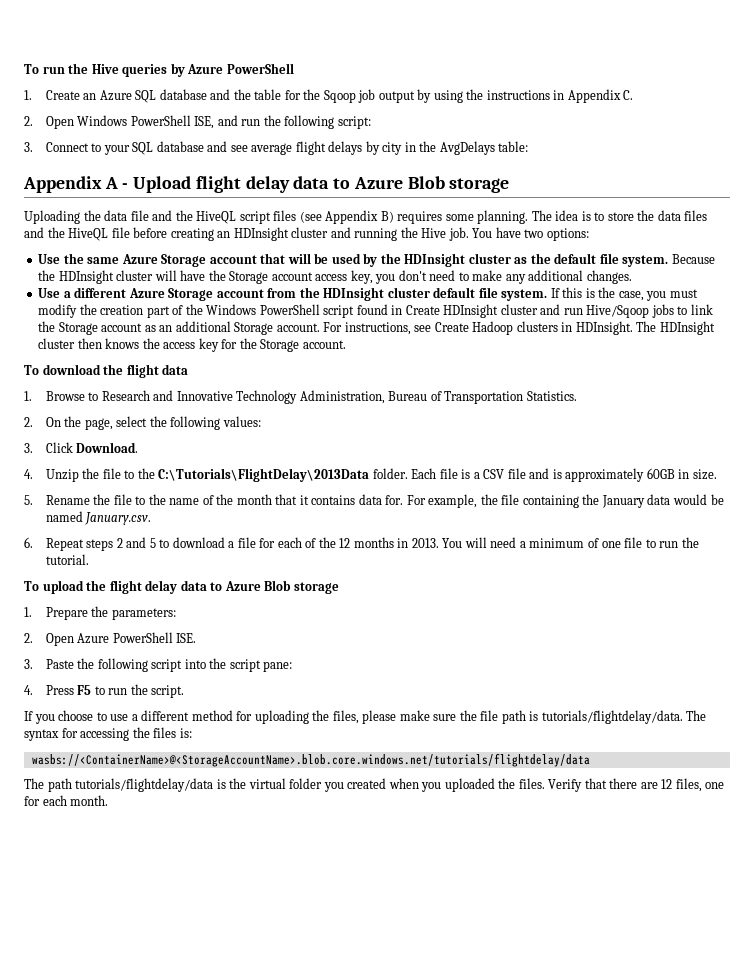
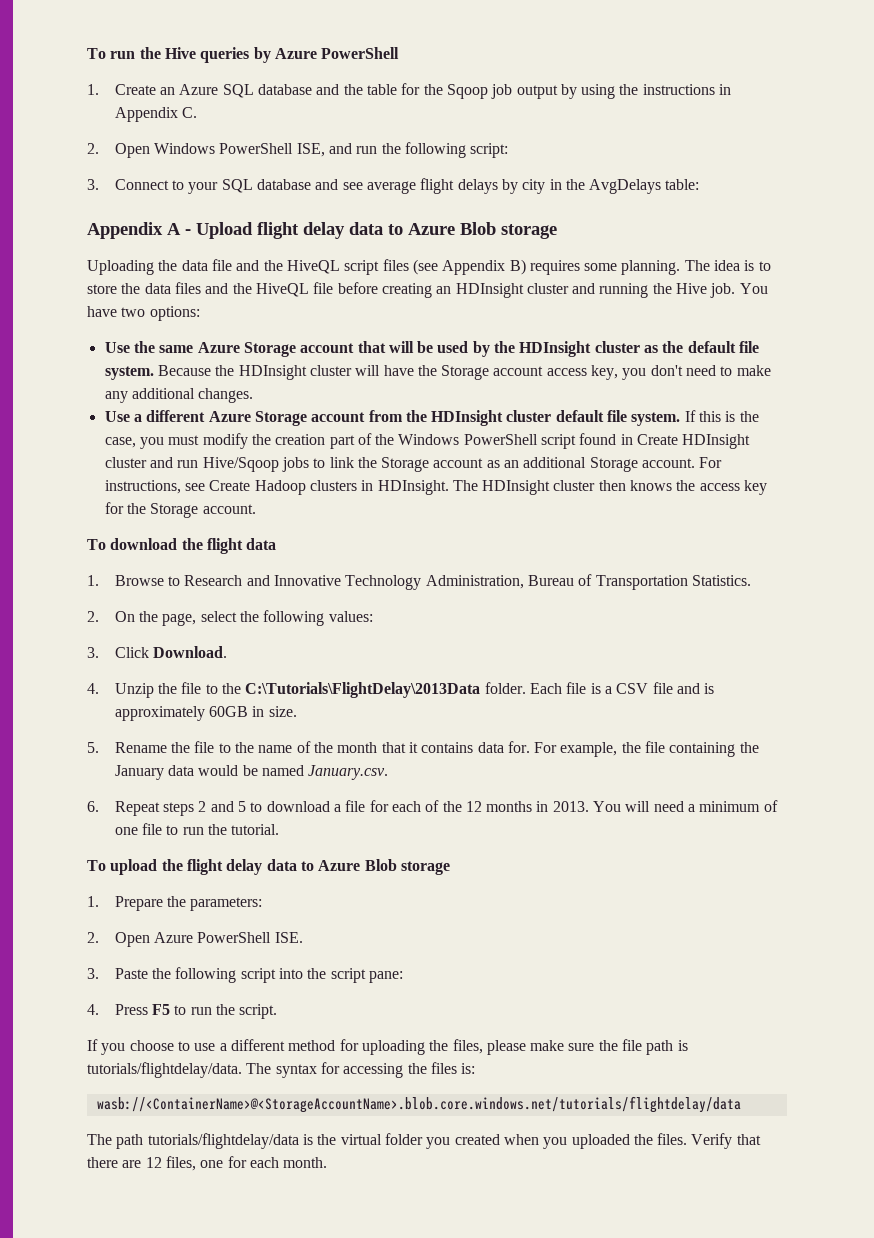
[31,753,590,767] wasbs://<ContainerName>@<StorageAccountName>.blob.core.windows.net/tutorials/flightdelay/data -> [96,1096,741,1113] wasb://<ContainerName>@<StorageAccountName>.blob.core.windows.net/tutorials/flightdelay/data

